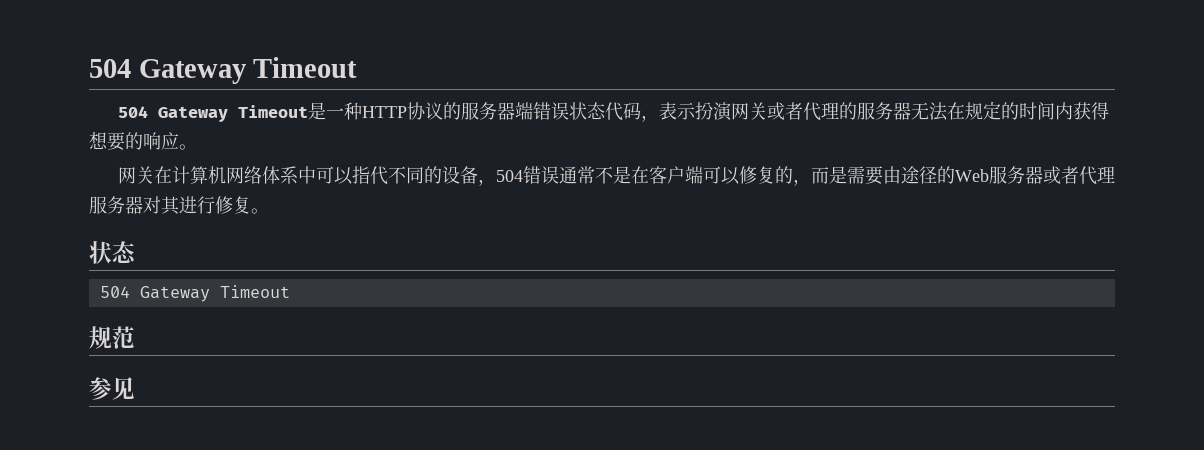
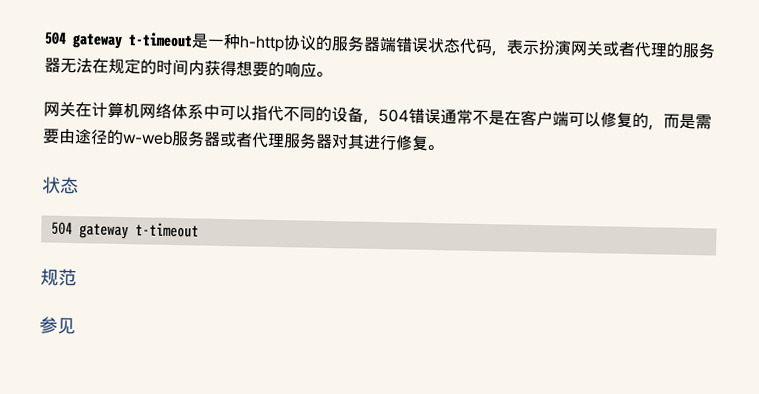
[89,57,358,84] [117,102,407,122] 504 Gateway Timeout // 504 Gateway Timeout是一种HTTP -> [44,31,285,53] 504 gateway t-timeout是一种h-http
[954,169,989,182] Web -> [122,131,173,145] w-web
[139,285,290,302] Gateway Timeout -> [78,222,199,240] gateway t-timeout

